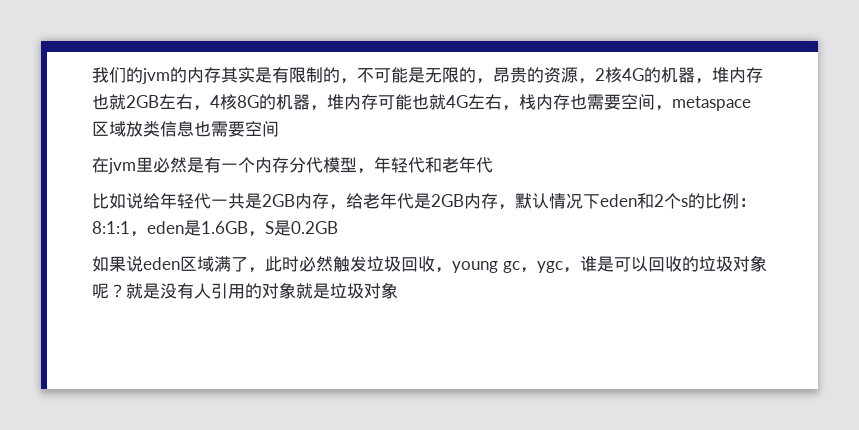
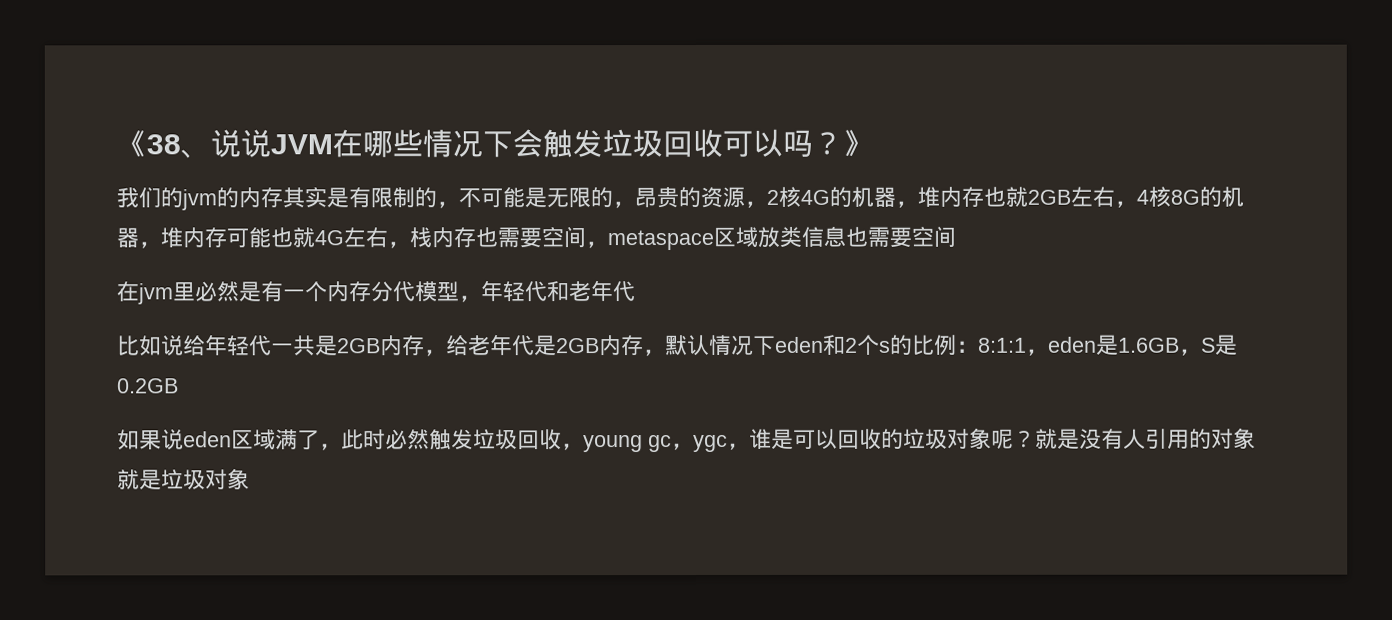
(92, 75) none -> [116,128,873,159] 《38、说说JVM在哪些情况下会触发垃圾回收可以吗？》 //

